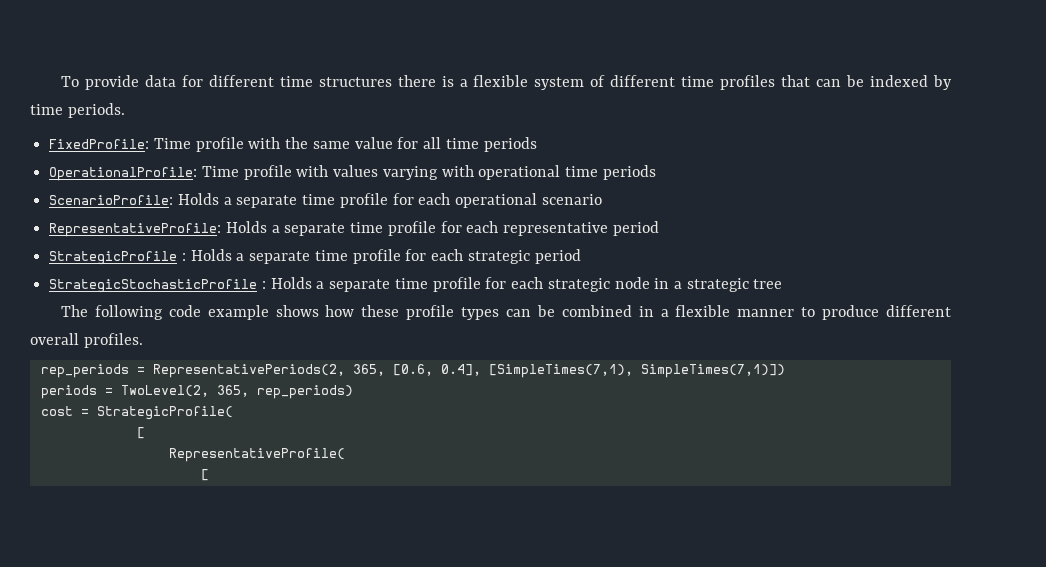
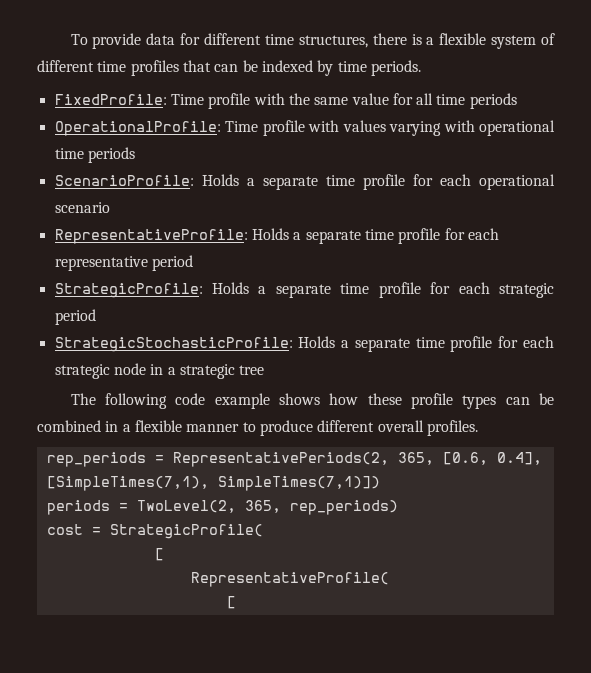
[318,77,392,87] structures -> [298,35,368,48] structures,
[49,251,186,265] StrategicProfile : -> [54,283,203,298] StrategicProfile:
[49,279,266,293] StrategicStochasticProfile : -> [54,337,293,352] StrategicStochasticProfile:

